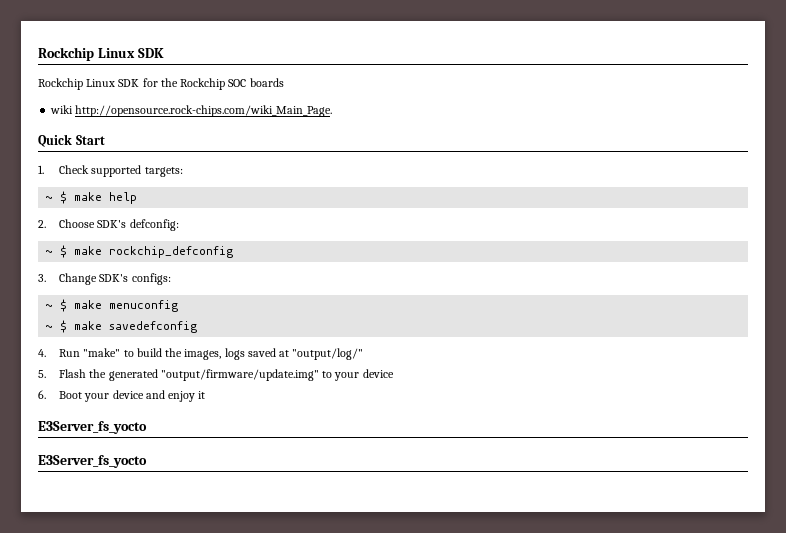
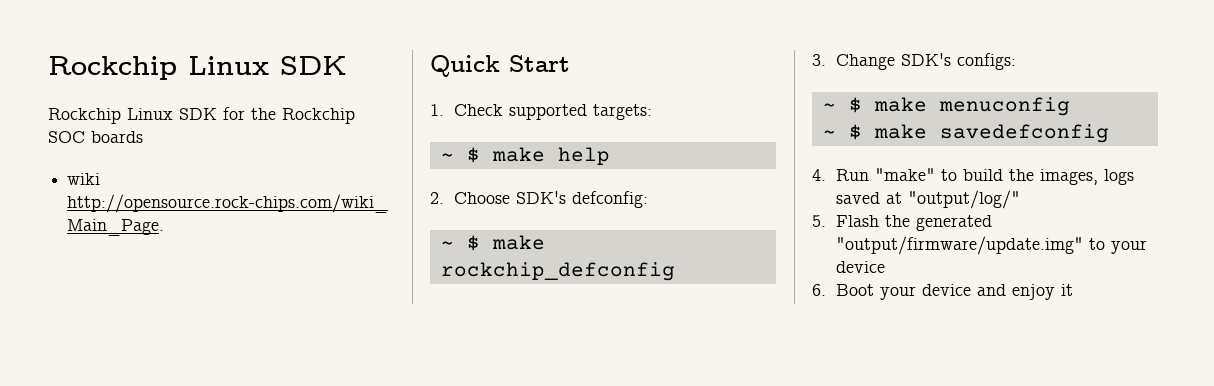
[38,421,147,434] [38,455,147,468] // E3Server_fs_yocto // E3Server_fs_yocto -> (1073, 290) none

